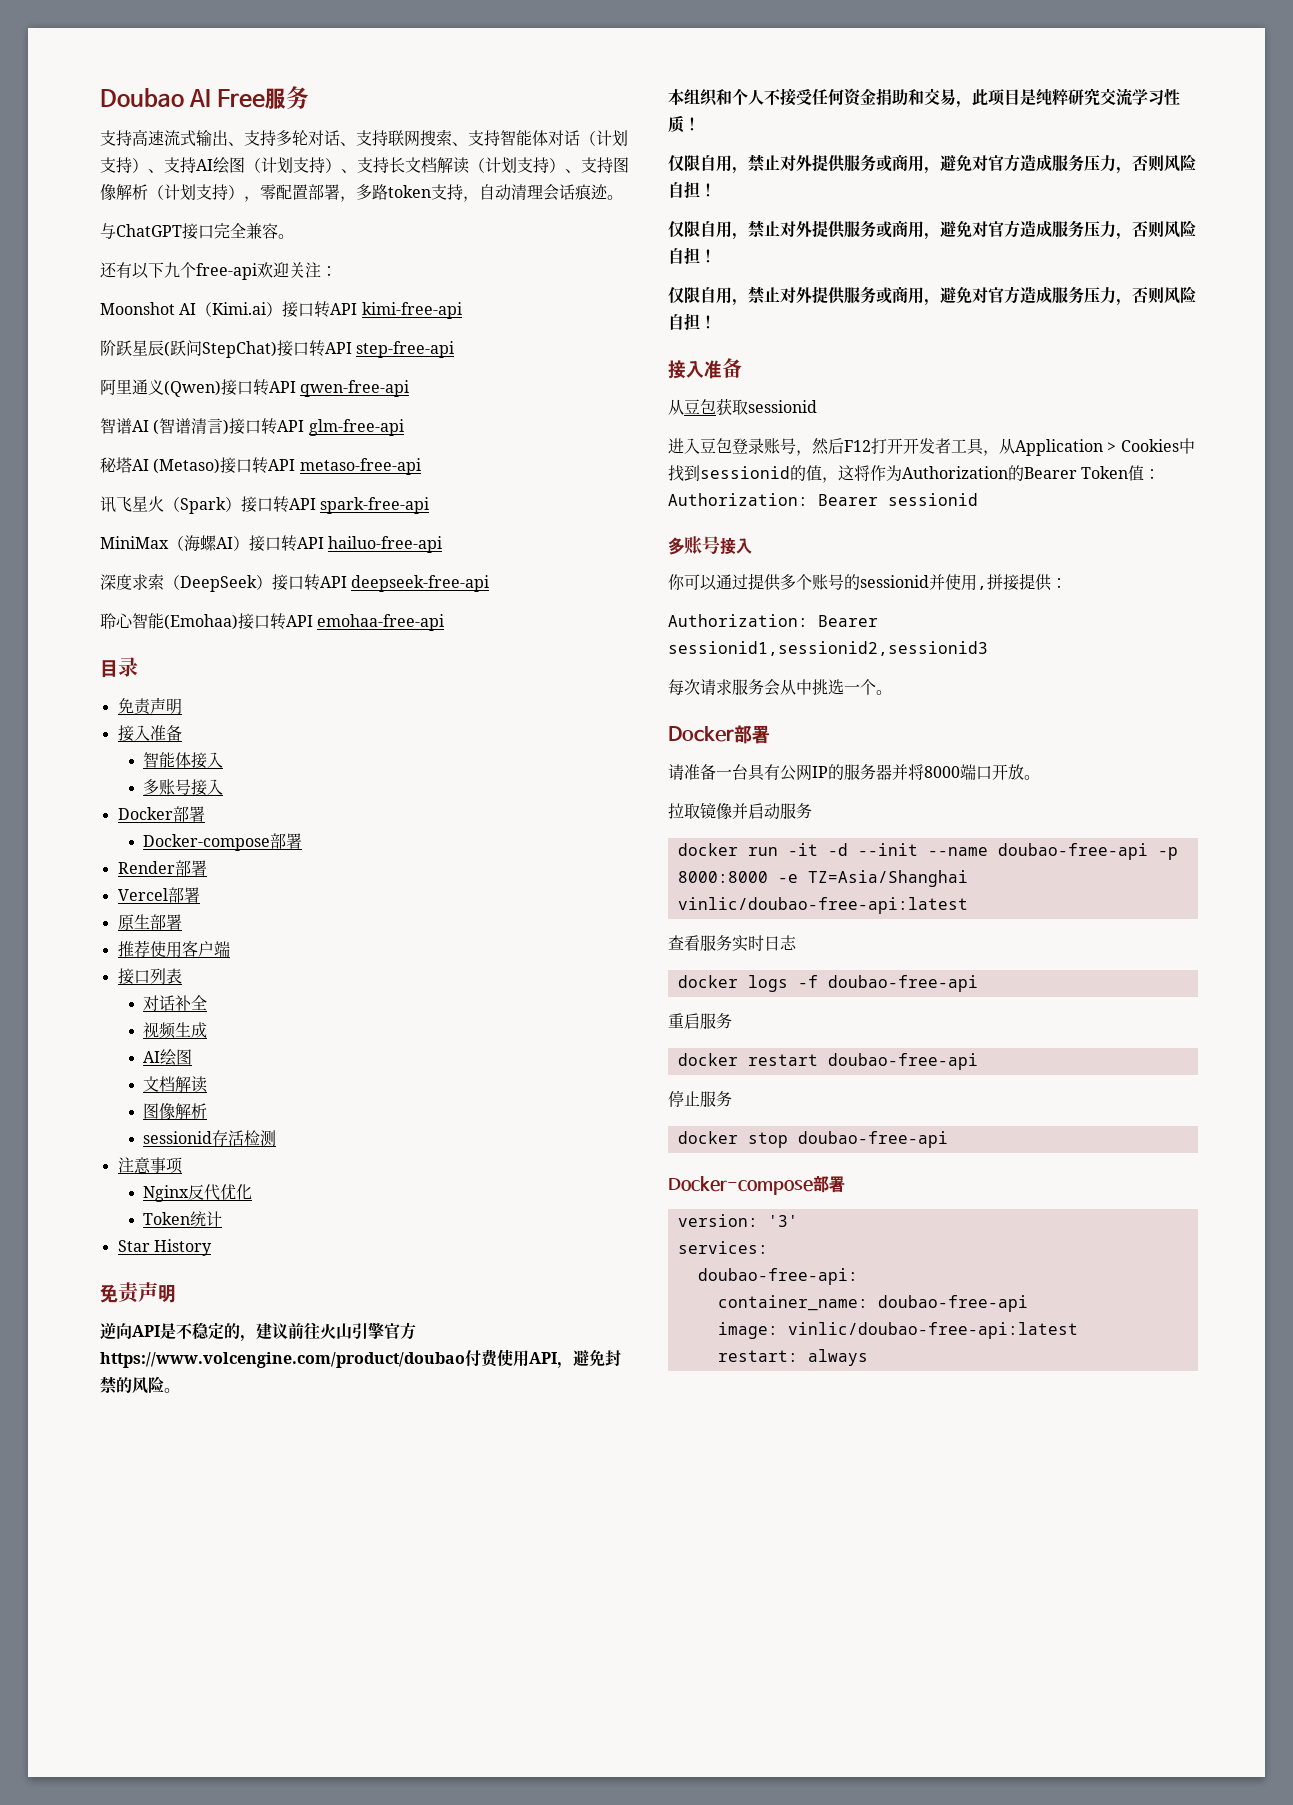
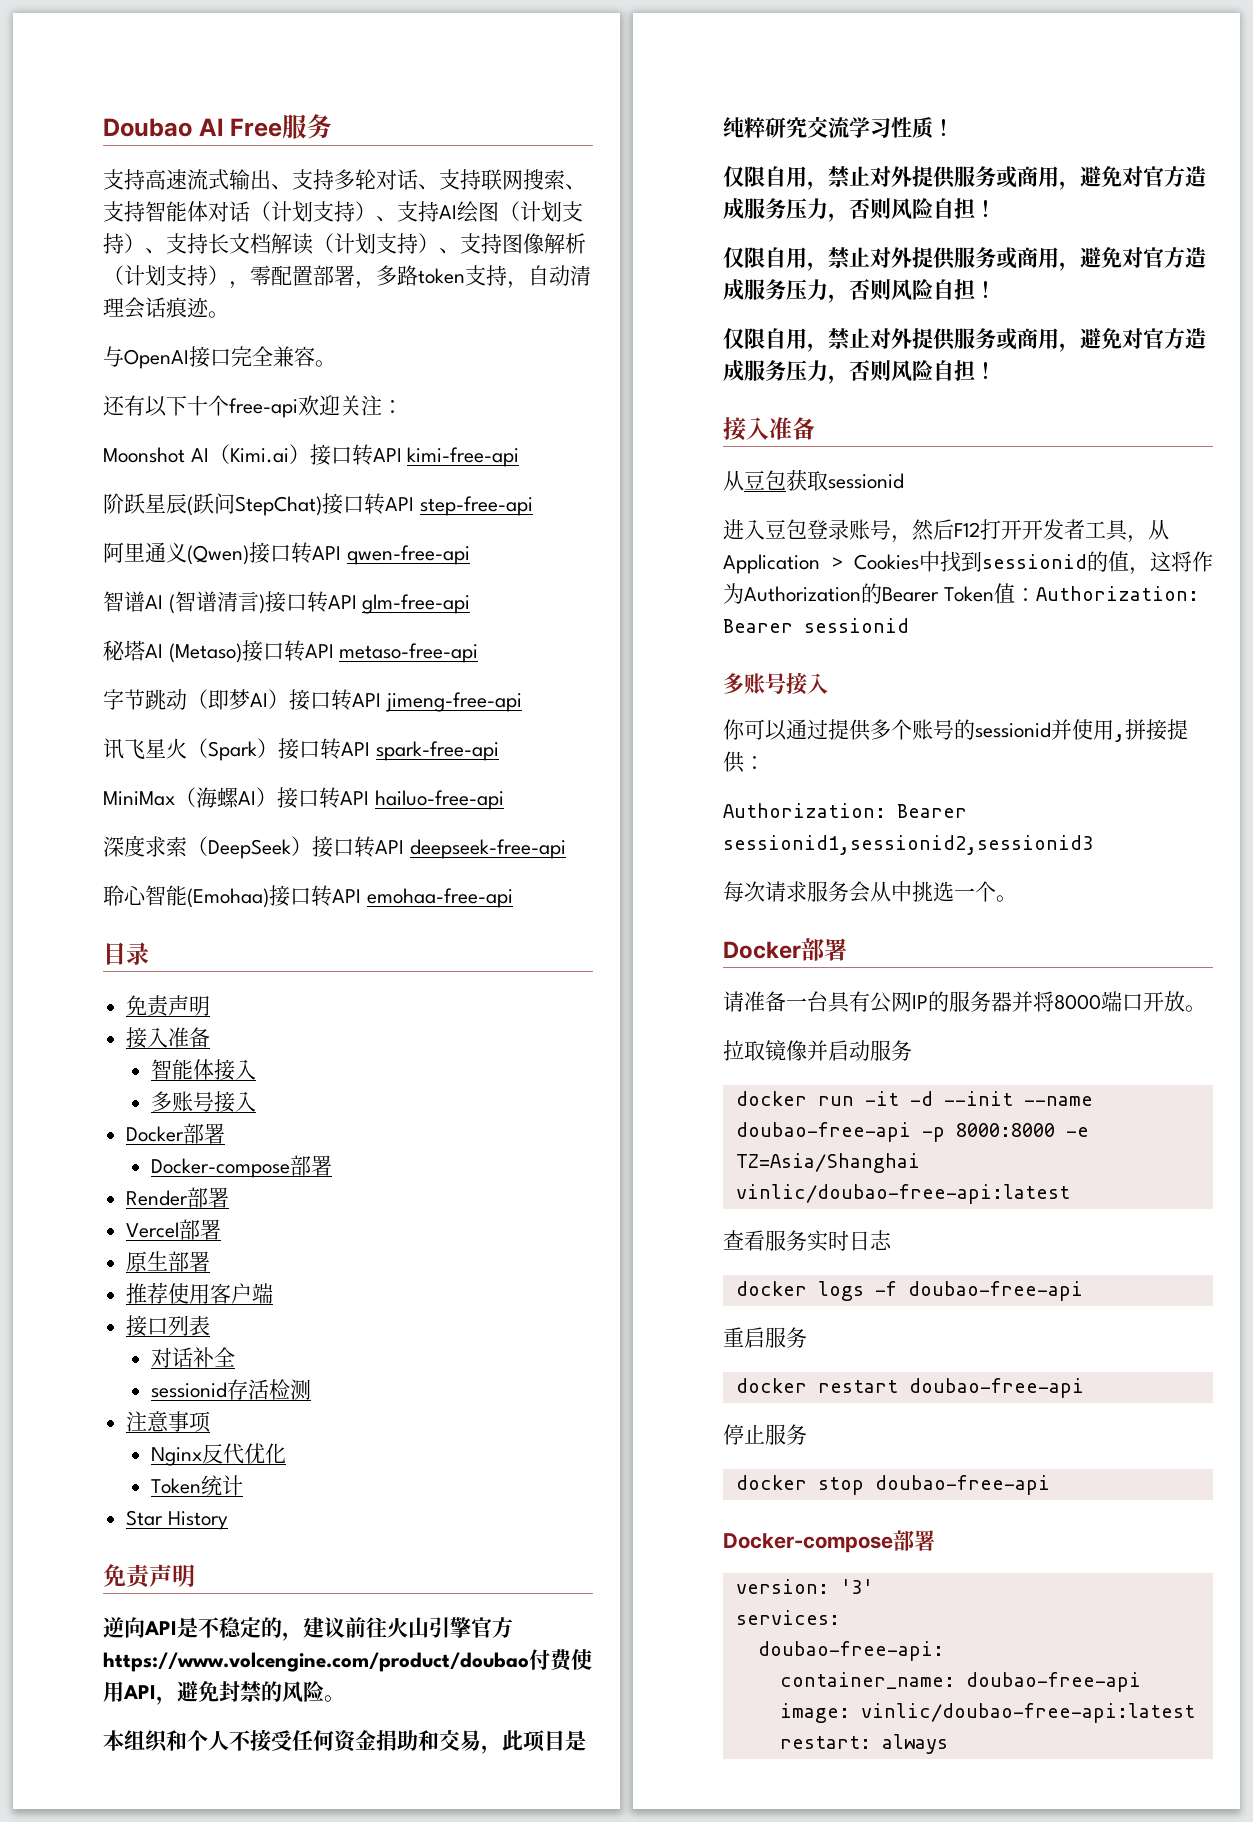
[116,224,182,237] ChatGPT -> [124,349,189,369] OpenAI
[164,262,180,278] 九 -> [187,395,208,416] 十
(421, 466) none -> [103,689,522,712] // 字节跳动（即梦AI）接口转API jimeng-free-api
[143,1022,208,1039] [143,1049,193,1066] [143,1076,208,1093] [143,1103,208,1120] // 视频生成 // AI绘图 // 文档解读 // 图像解析 -> (236, 1357) none

